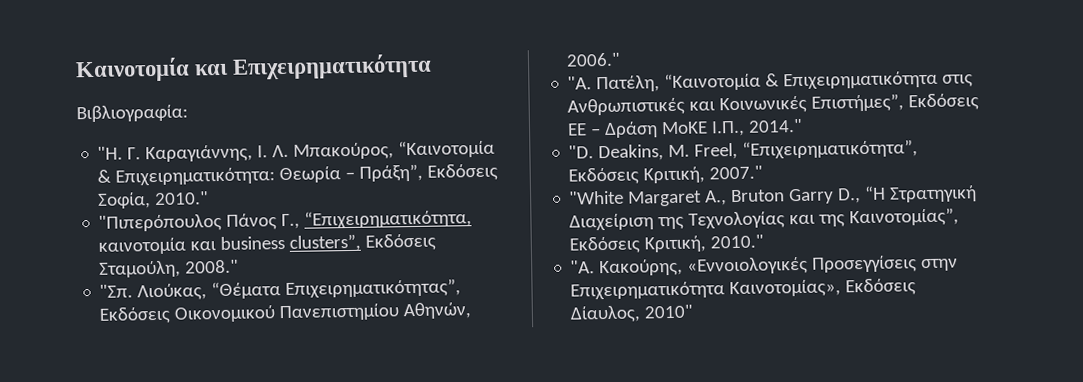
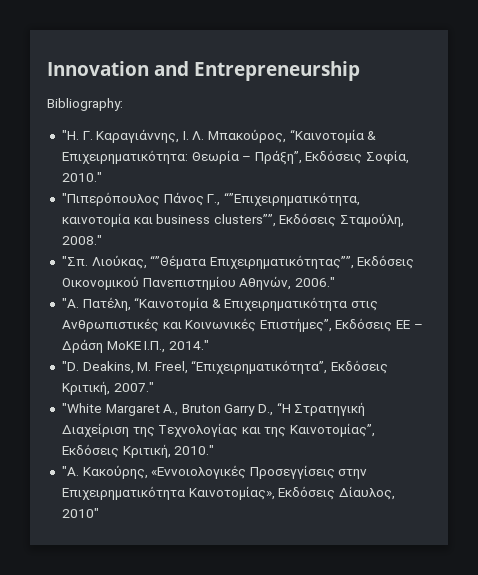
[75,53,433,83] [76,104,188,123] Καινοτομία και Επιχειρηματικότητα // Βιβλιογραφία: -> [47,61,360,81] [47,98,123,111] Innovation and Entrepreneurship // Bibliography:
[304,209,473,229] “Επιχειρηματικότητα, -> [223,192,360,206] “”Επιχειρηματικότητα,
[289,233,362,252] clusters”, -> [213,214,276,227] clusters””,
[211,278,462,300] “Θέματα Επιχειρηματικότητας”, -> [150,255,354,269] “”Θέματα Επιχειρηματικότητας””,

